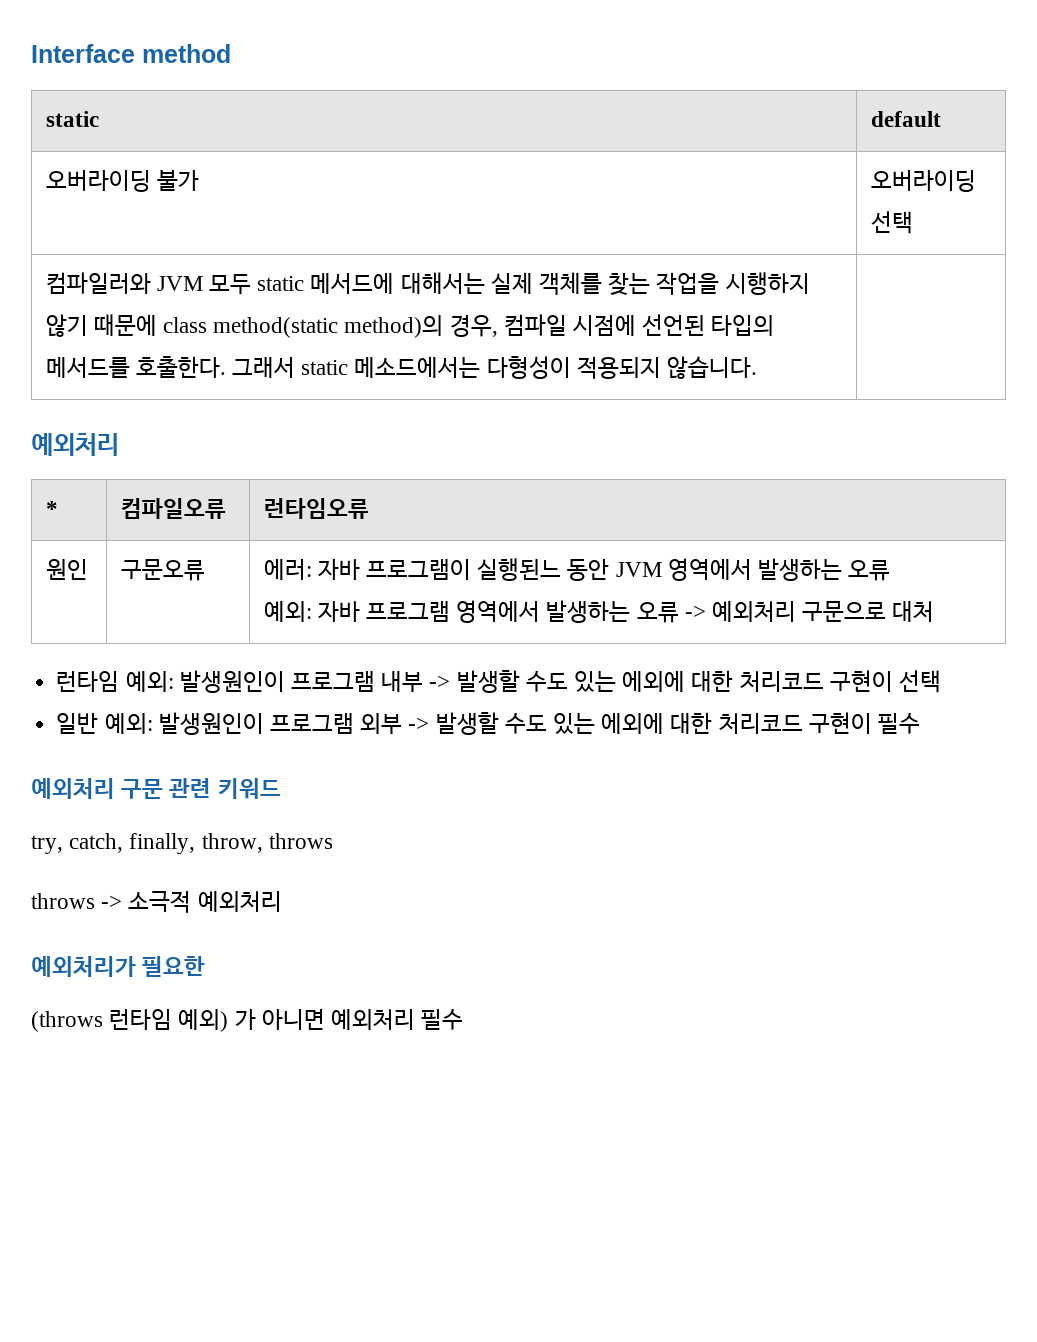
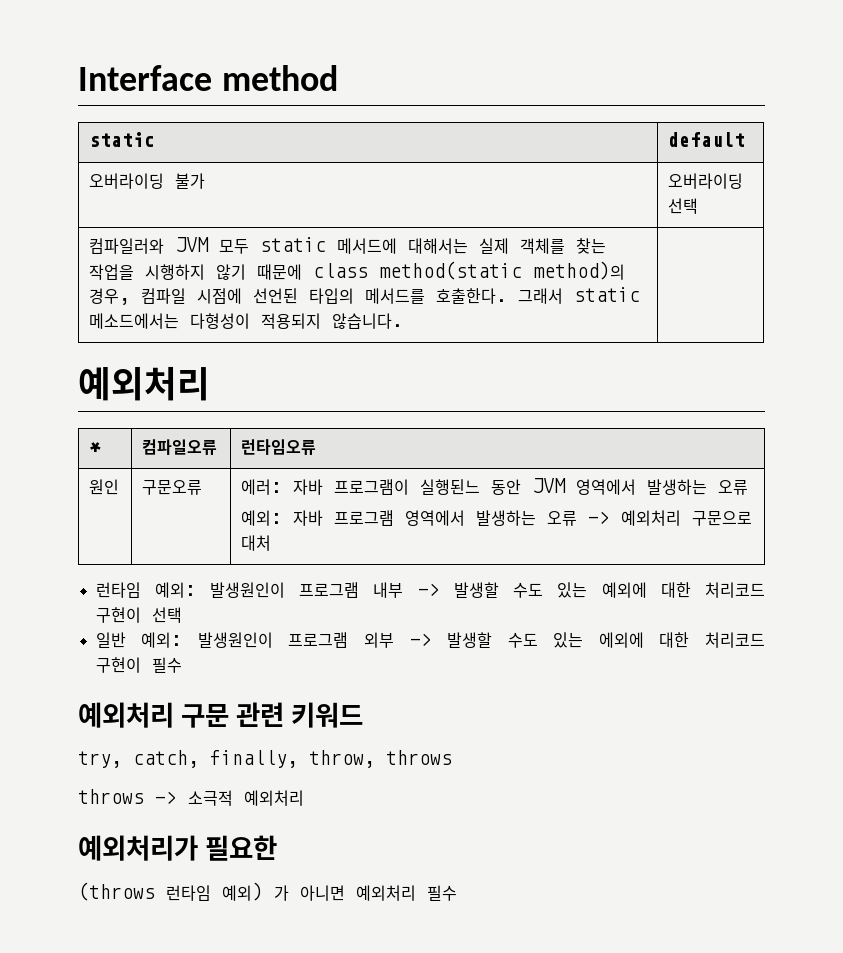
[622,671,686,692] 에외에 -> [601,582,647,598] 예외에

